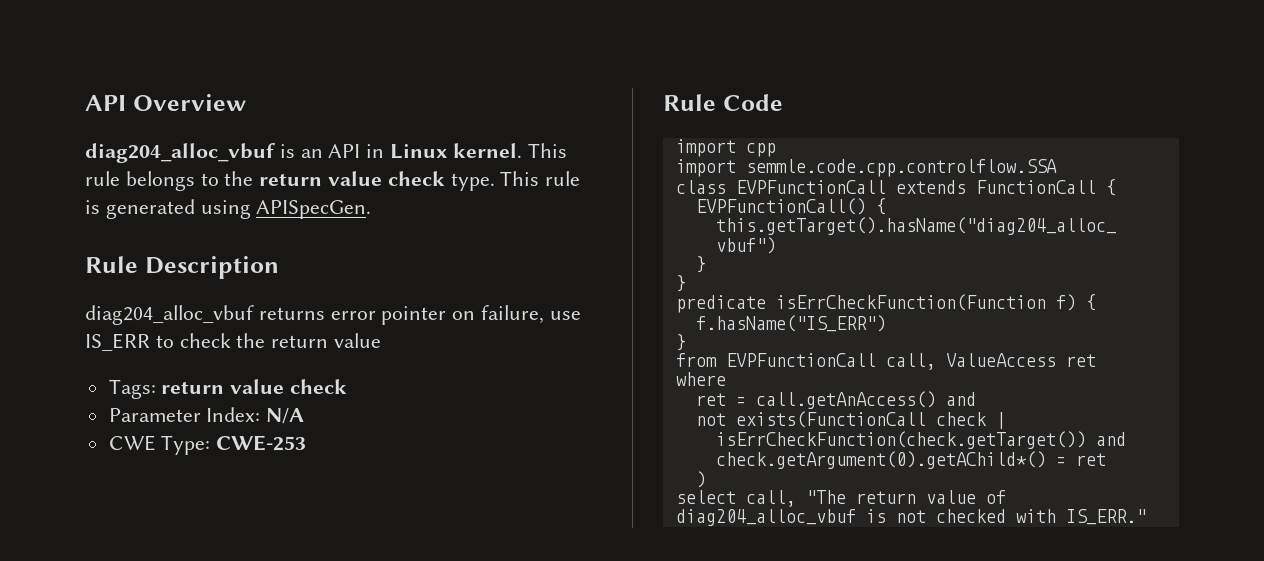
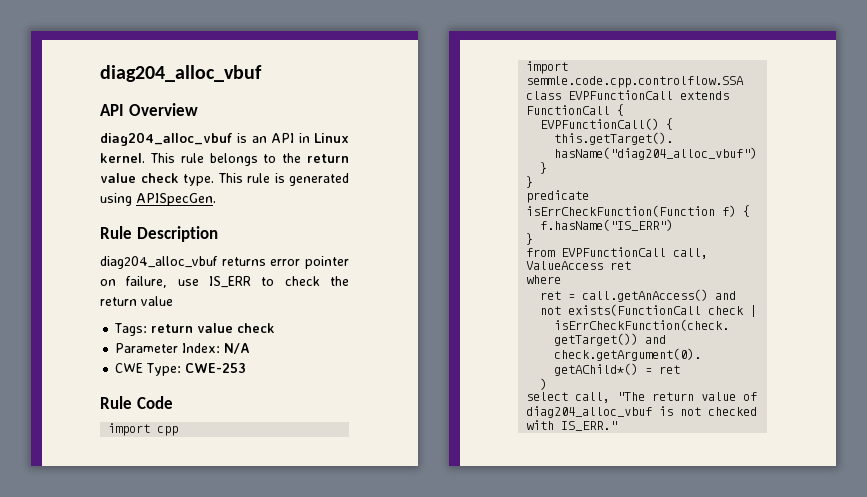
(85, 103) none -> [100,65,262,82] diag204_alloc_vbuf //

